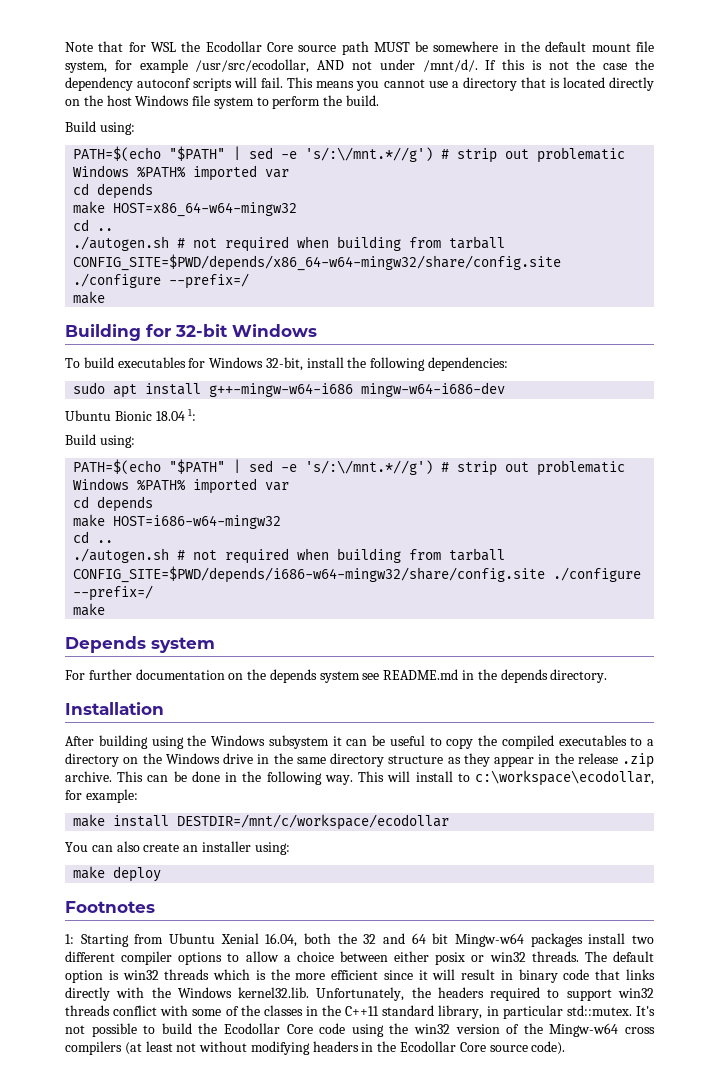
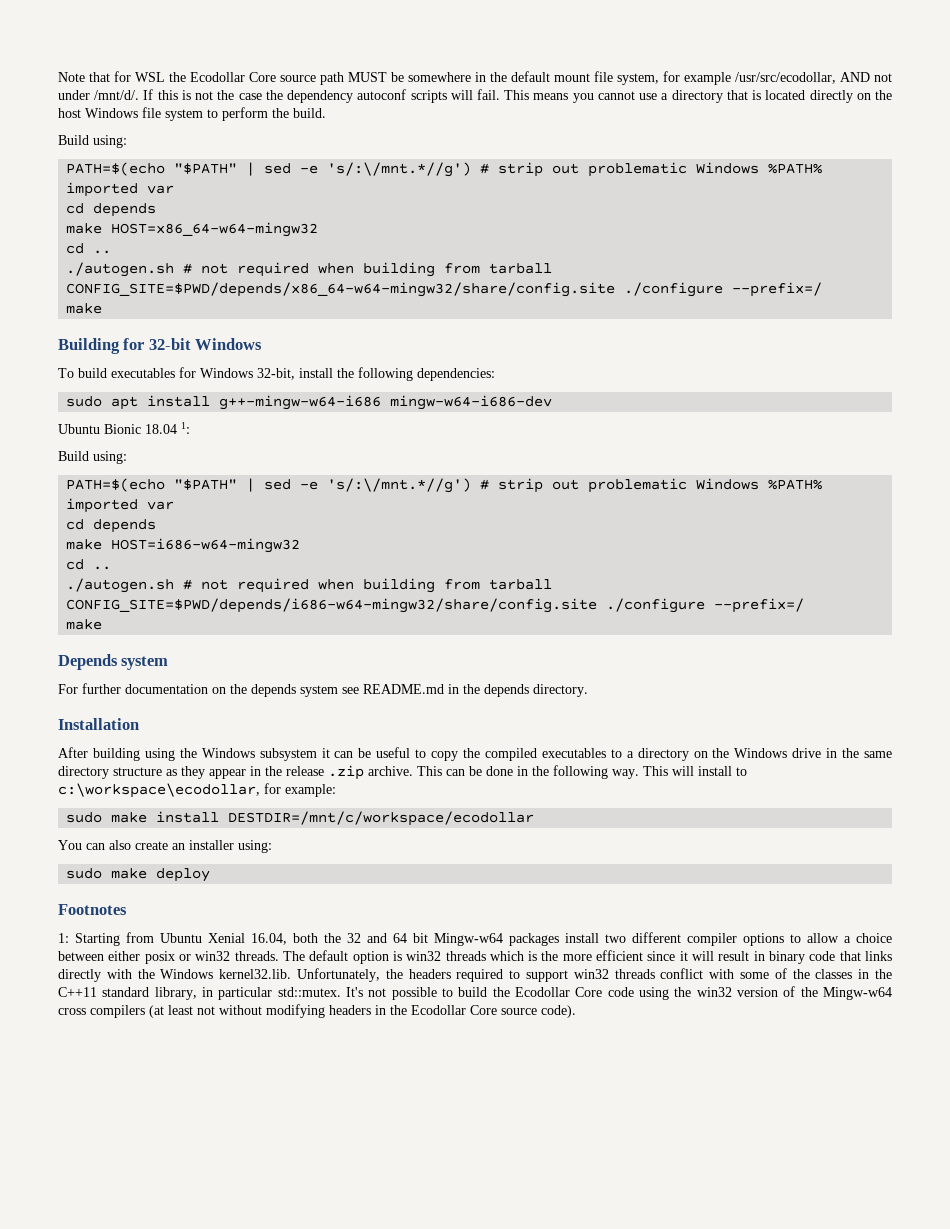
(138, 796) none -> [66,812,103,823] sudo
(290, 848) none -> [66,868,103,879] sudo

